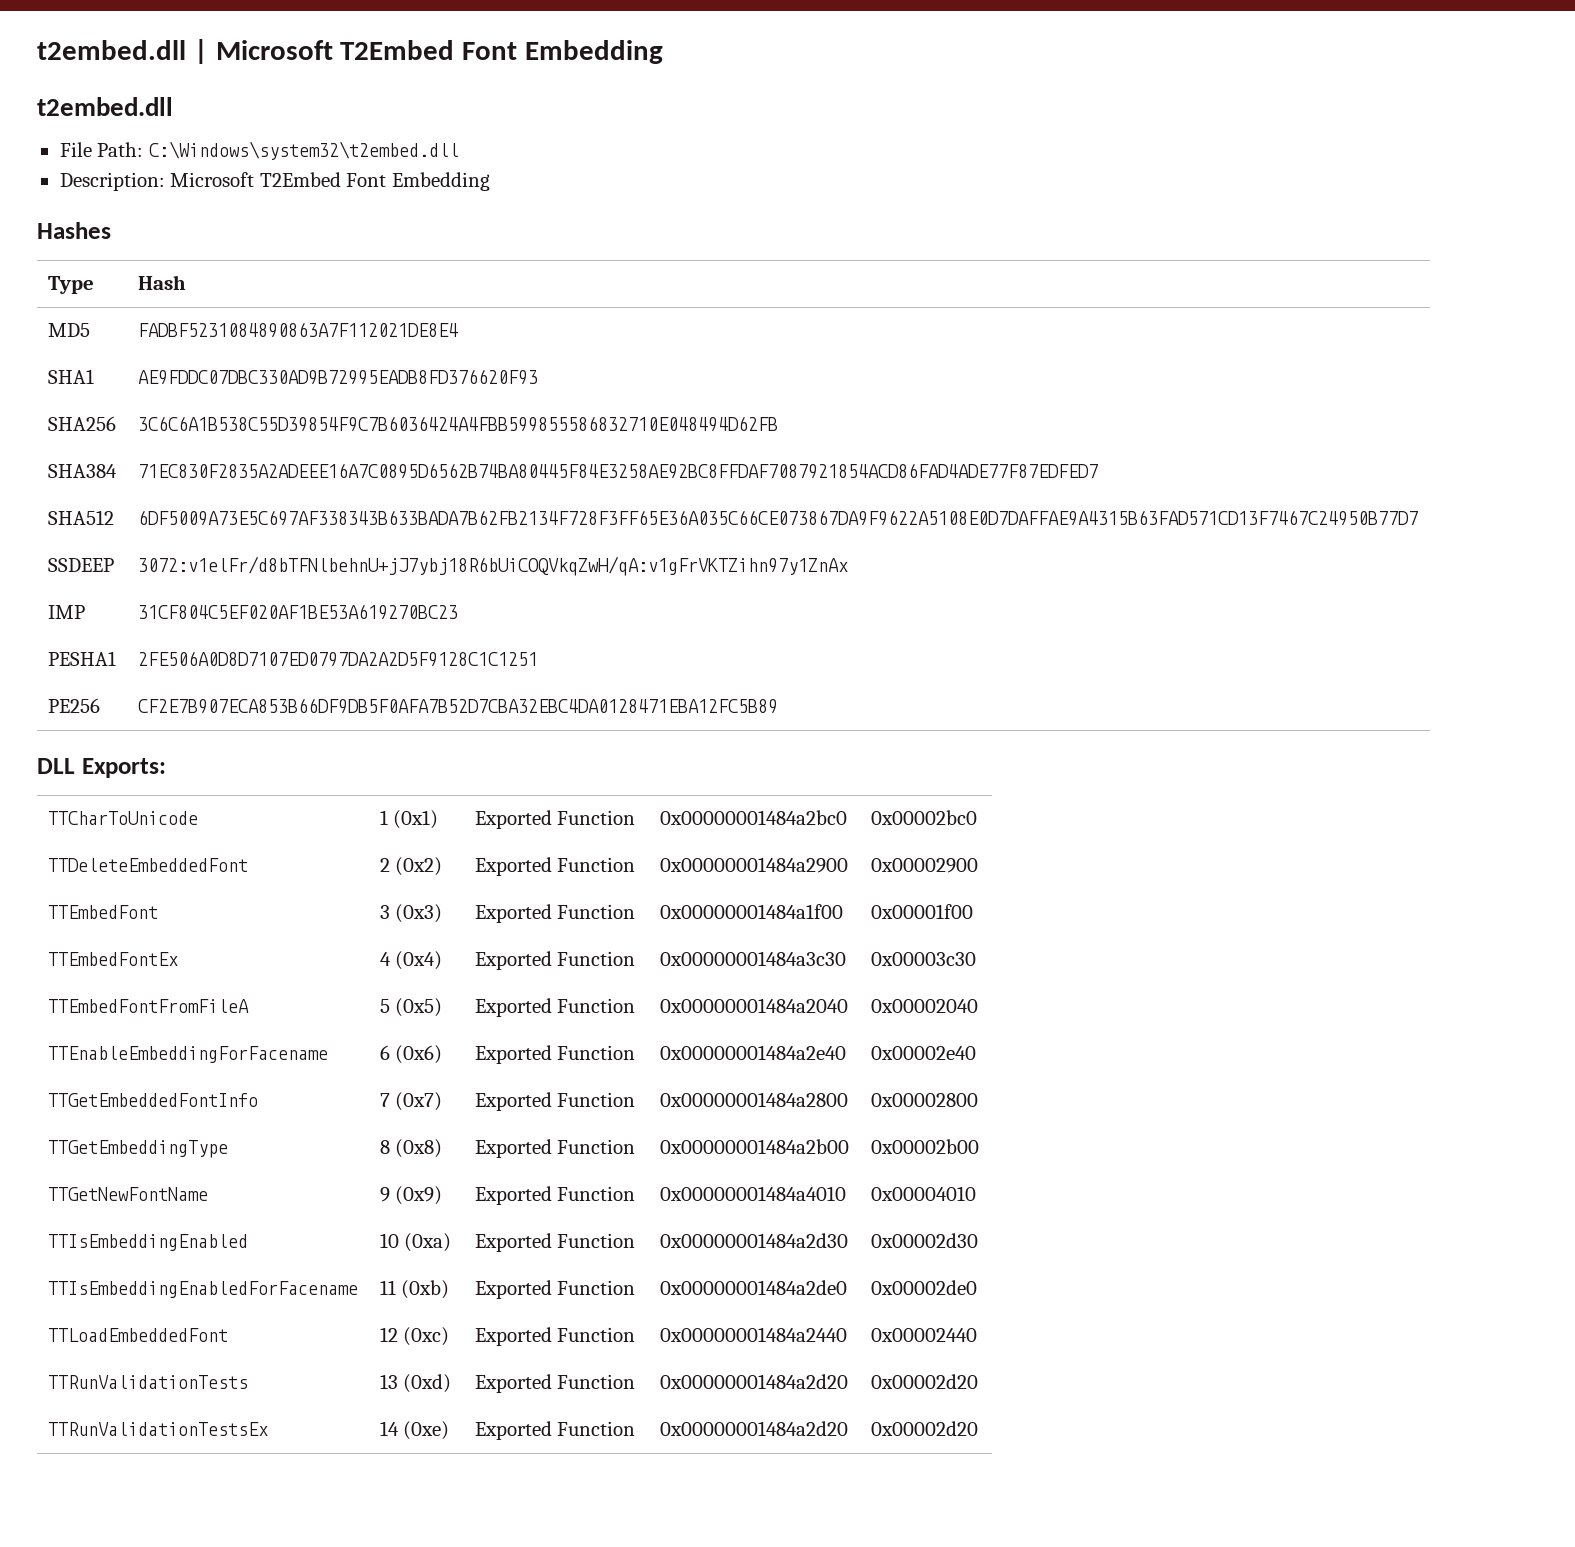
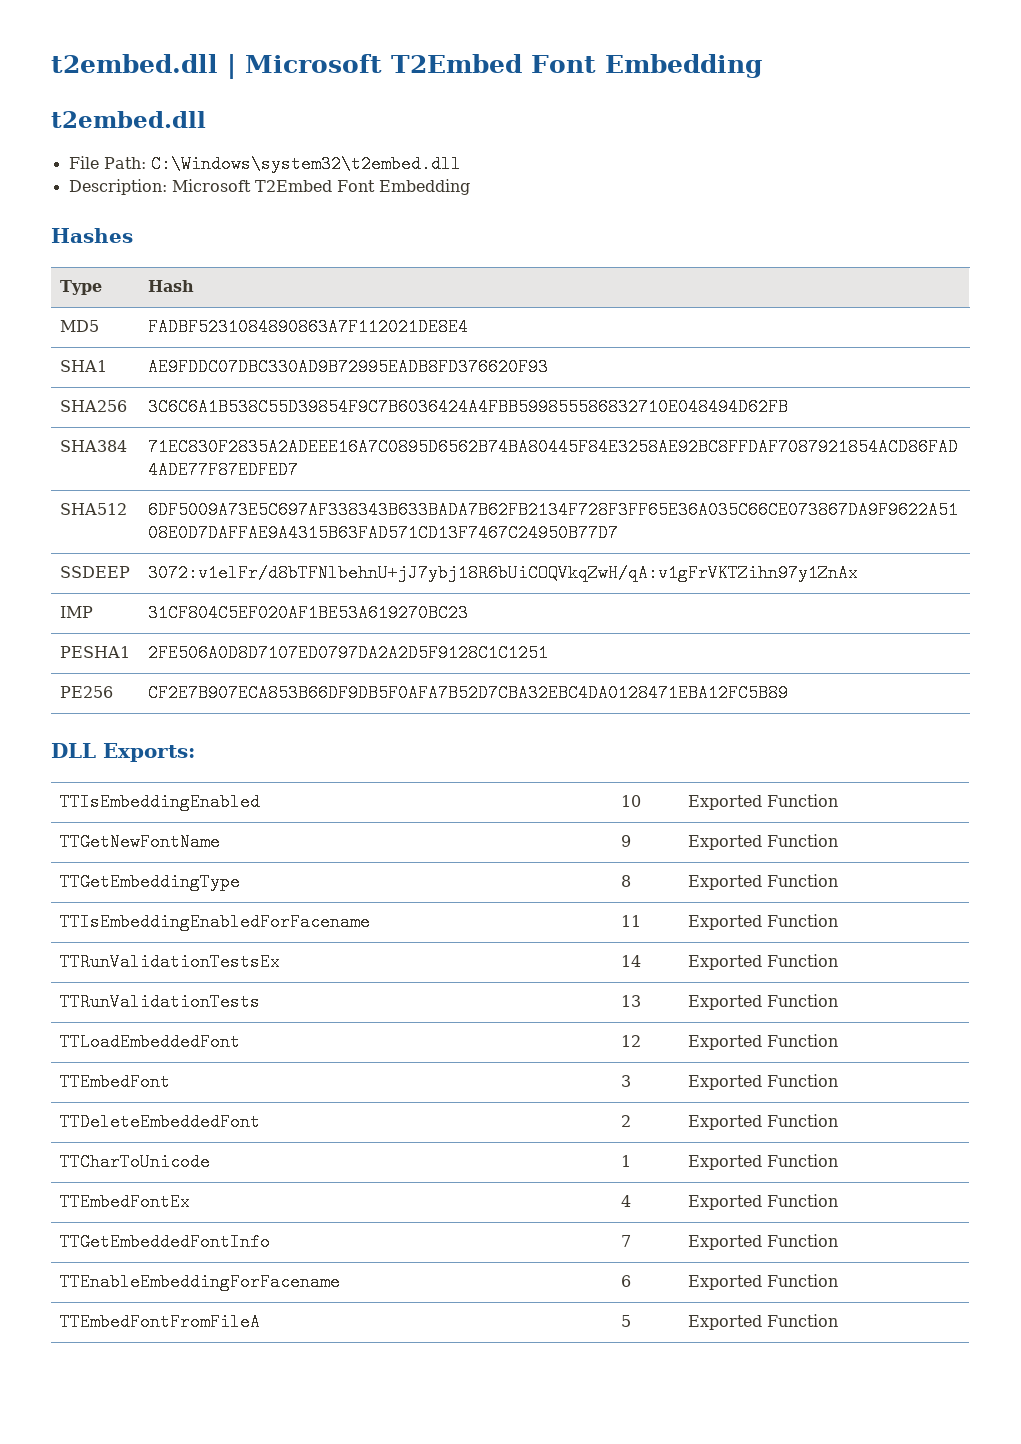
[47,811,198,825] [379,810,439,829] [474,810,636,829] [659,810,847,825] [870,810,977,825] TTCharToUnicode | 1 (0x1) | Exported Function | 0x00000001484a2bc0 | 0x00002bc0 -> [59,793,260,811] [620,795,641,807] [687,794,838,810] [59,833,220,851] [620,835,631,847] [687,834,838,850] [59,873,240,891] [620,875,631,887] [687,874,838,890] [59,913,370,931] [620,915,641,927] [687,914,838,930] [59,953,280,971] [620,955,641,967] [687,954,838,970] [59,993,260,1011] [620,995,641,1007] [687,994,838,1010] [59,1033,240,1051] [620,1035,641,1047] [687,1034,838,1050] [59,1073,170,1091] [620,1075,631,1087] [687,1074,838,1090] TTIsEmbeddingEnabled | 10 | Exported Function // TTGetNewFontName | 9 | Exported Function // TTGetEmbeddingType | 8 | Exported Function // TTIsEmbeddingEnabledForFacename | 11 | Exported Function // TTRunValidationTestsEx | 14 | Exported Function // TTRunValidationTests | 13 | Exported Function // TTLoadEmbeddedFont | 12 | Exported Function // TTEmbedFont | 3 | Exported Function
[395,857,443,876] [474,857,636,876] [659,857,848,873] [870,858,978,873] [47,905,158,919] [379,904,443,923] [474,904,636,923] [659,904,843,919] [870,904,973,919] (0x2) | Exported Function | 0x00000001484a2900 | 0x00002900 // TTEmbedFont | 3 (0x3) | Exported Function | 0x00000001484a1f00 | 0x00001f00 -> [687,1114,838,1130] [59,1153,210,1171] [620,1155,631,1167] [687,1154,838,1170] | Exported Function // TTCharToUnicode | 1 | Exported Function
[395,951,443,970] [474,951,636,970] [659,951,846,966] [870,952,976,966] (0x4) | Exported Function | 0x00000001484a3c30 | 0x00003c30 -> [687,1194,838,1210] [59,1233,270,1251] [620,1235,631,1247] [687,1234,838,1250] [59,1273,340,1291] [620,1275,631,1287] [687,1274,838,1290] | Exported Function // TTGetEmbeddedFontInfo | 7 | Exported Function // TTEnableEmbeddingForFacename | 6 | Exported Function
[395,998,443,1017] [474,998,636,1017] [659,998,848,1013] [870,999,978,1013] [47,1046,328,1063] [379,1045,443,1064] [474,1045,636,1064] [659,1045,846,1060] [870,1046,976,1060] [47,1093,258,1107] [379,1092,443,1111] [474,1092,636,1111] [659,1092,848,1107] [870,1093,978,1107] [47,1140,228,1158] [379,1139,443,1158] [474,1139,636,1158] [659,1139,849,1154] [870,1139,979,1154] [47,1187,208,1201] [379,1186,443,1205] [474,1186,636,1205] [659,1186,846,1201] [870,1186,976,1201] [47,1234,248,1251] [379,1233,452,1252] [474,1233,636,1252] [659,1233,848,1248] [870,1233,978,1248] [47,1281,358,1298] [379,1280,450,1299] [474,1280,636,1299] [659,1280,847,1295] [870,1280,977,1295] [47,1328,228,1342] [379,1327,450,1346] [474,1327,636,1346] [659,1327,847,1342] [870,1328,977,1342] [47,1375,248,1389] [379,1374,452,1393] [474,1374,636,1393] [659,1374,848,1389] [870,1374,978,1389] [47,1422,268,1436] [379,1421,450,1440] [474,1421,636,1440] [659,1421,848,1436] [870,1421,978,1436] (0x5) | Exported Function | 0x00000001484a2040 | 0x00002040 // TTEnableEmbeddingForFacename | 6 (0x6) | Exported Function | 0x00000001484a2e40 | 0x00002e40 // TTGetEmbeddedFontInfo | 7 (0x7) | Exported Function | 0x00000001484a2800 | 0x00002800 // TTGetEmbeddingType | 8 (0x8) | Exported Function | 0x00000001484a2b00 | 0x00002b00 // TTGetNewFontName | 9 (0x9) | Exported Function | 0x00000001484a4010 | 0x00004010 // TTIsEmbeddingEnabled | 10 (0xa) | Exported Function | 0x00000001484a2d30 | 0x00002d30 // TTIsEmbeddingEnabledForFacename | 11 (0xb) | Exported Function | 0x00000001484a2de0 | 0x00002de0 // TTLoadEmbeddedFont | 12 (0xc) | Exported Function | 0x00000001484a2440 | 0x00002440 // TTRunValidationTests | 13 (0xd) | Exported Function | 0x00000001484a2d20 | 0x00002d20 // TTRunValidationTestsEx | 14 (0xe) | Exported Function | 0x00000001484a2d20 | 0x00002d20 -> [687,1314,838,1330] | Exported Function

